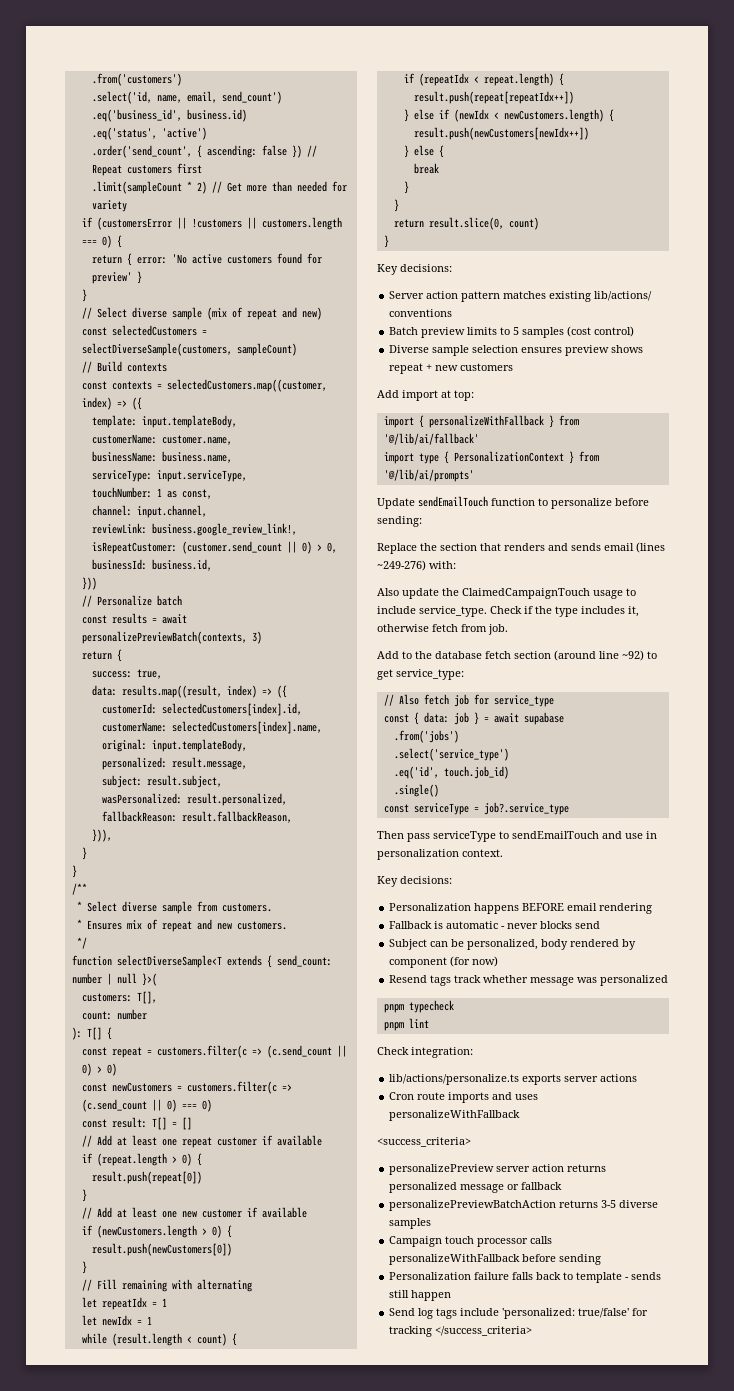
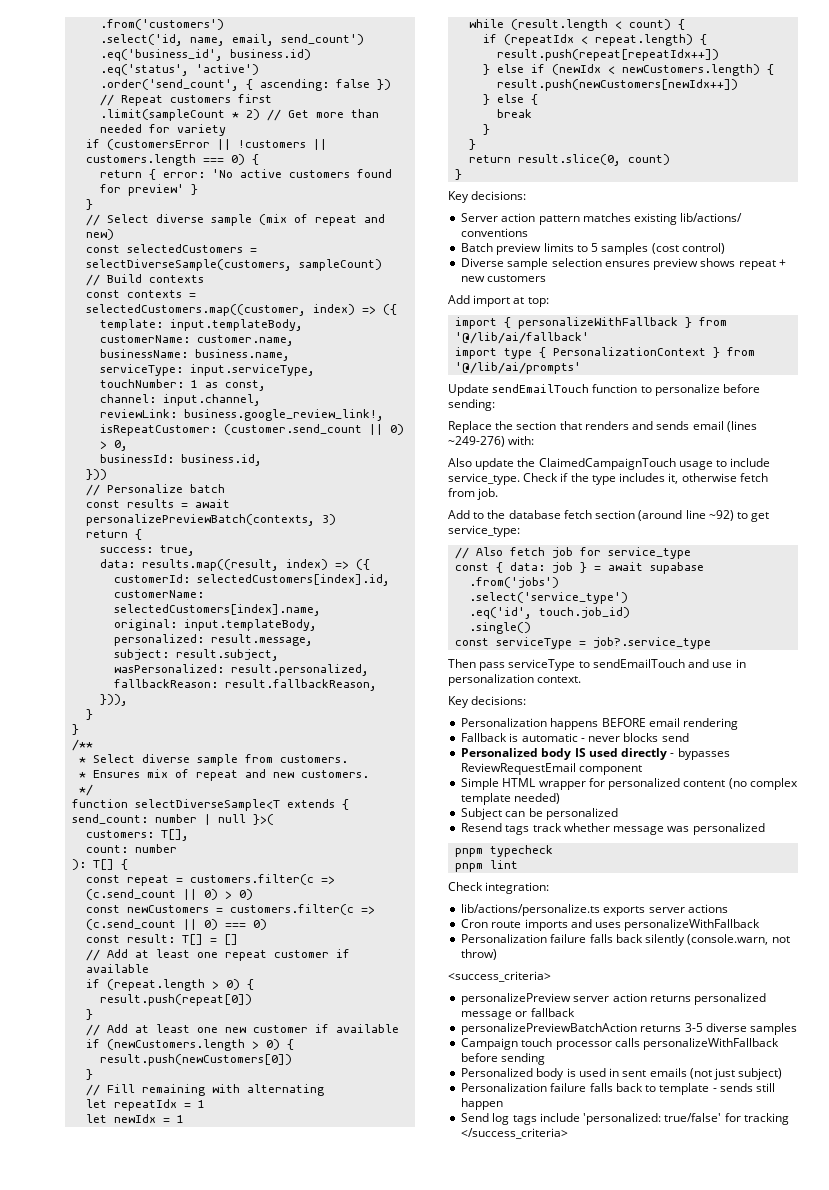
[389,939,637,950] [389,956,499,968] Subject can be personalized, body rendered by component (for now) -> [461,748,730,760] [461,763,643,775] [461,778,798,790] [461,793,561,805] [461,808,618,820] Personalized body IS used directly - bypasses ReviewRequestEmail component // Simple HTML wrapper for personalized content (no complex template needed) // Subject can be personalized
(521, 1115) none -> [461,934,790,946] [461,949,498,960] // Personalization failure falls back silently (console.warn, not throw)
(602, 1259) none -> [461,1068,783,1080] // Personalized body is used in sent emails (not just subject)

